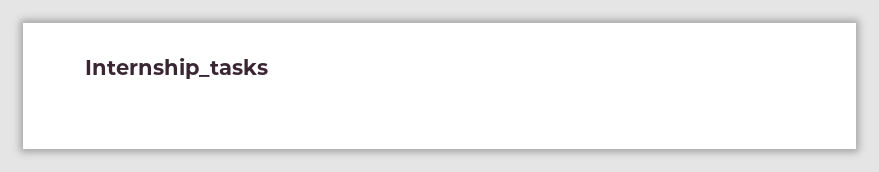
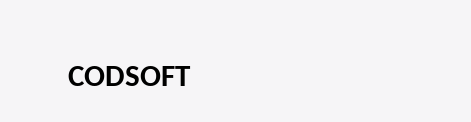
[85,58,268,79] Internship_tasks -> [68,66,191,86] CODSOFT

